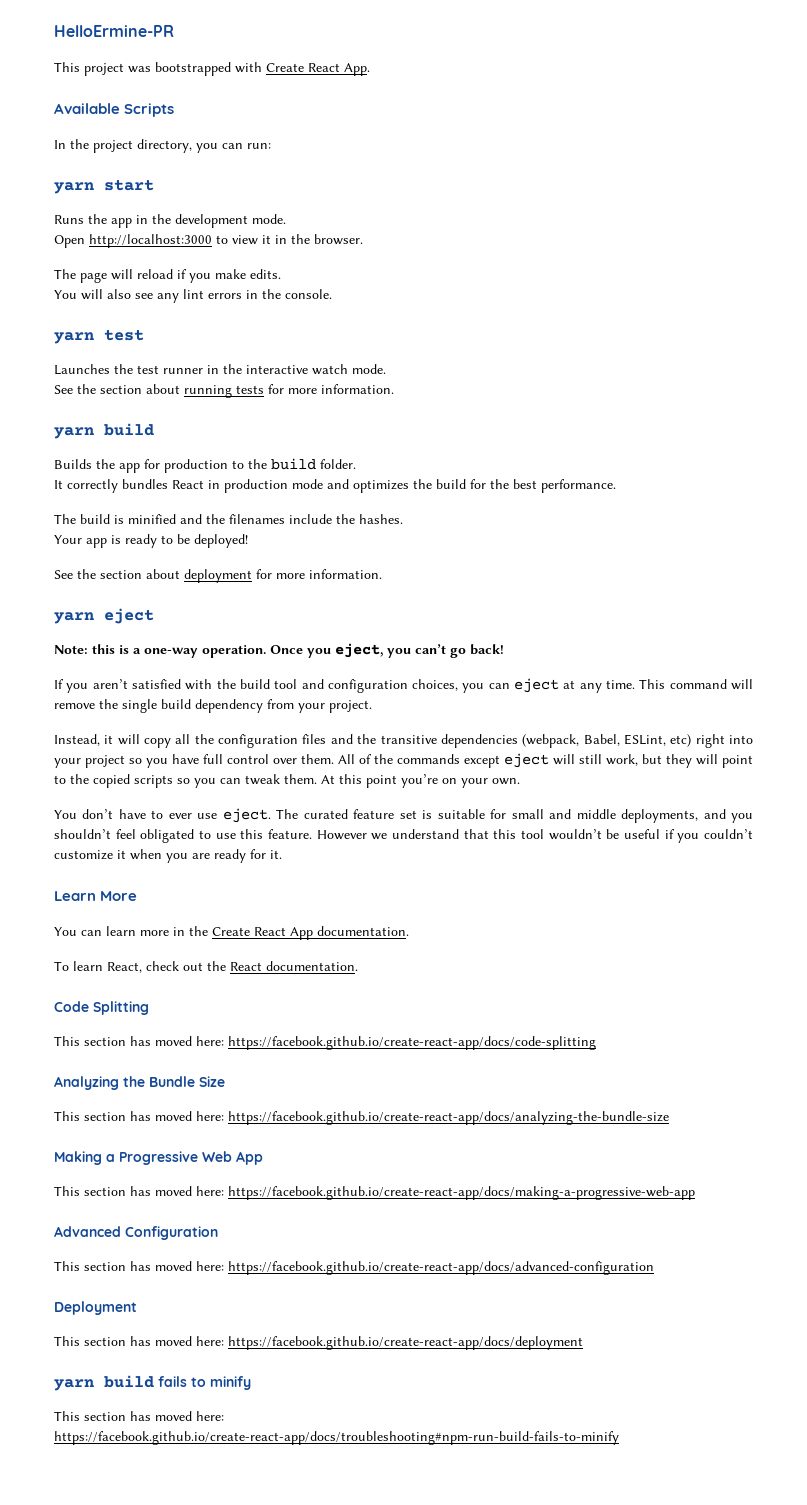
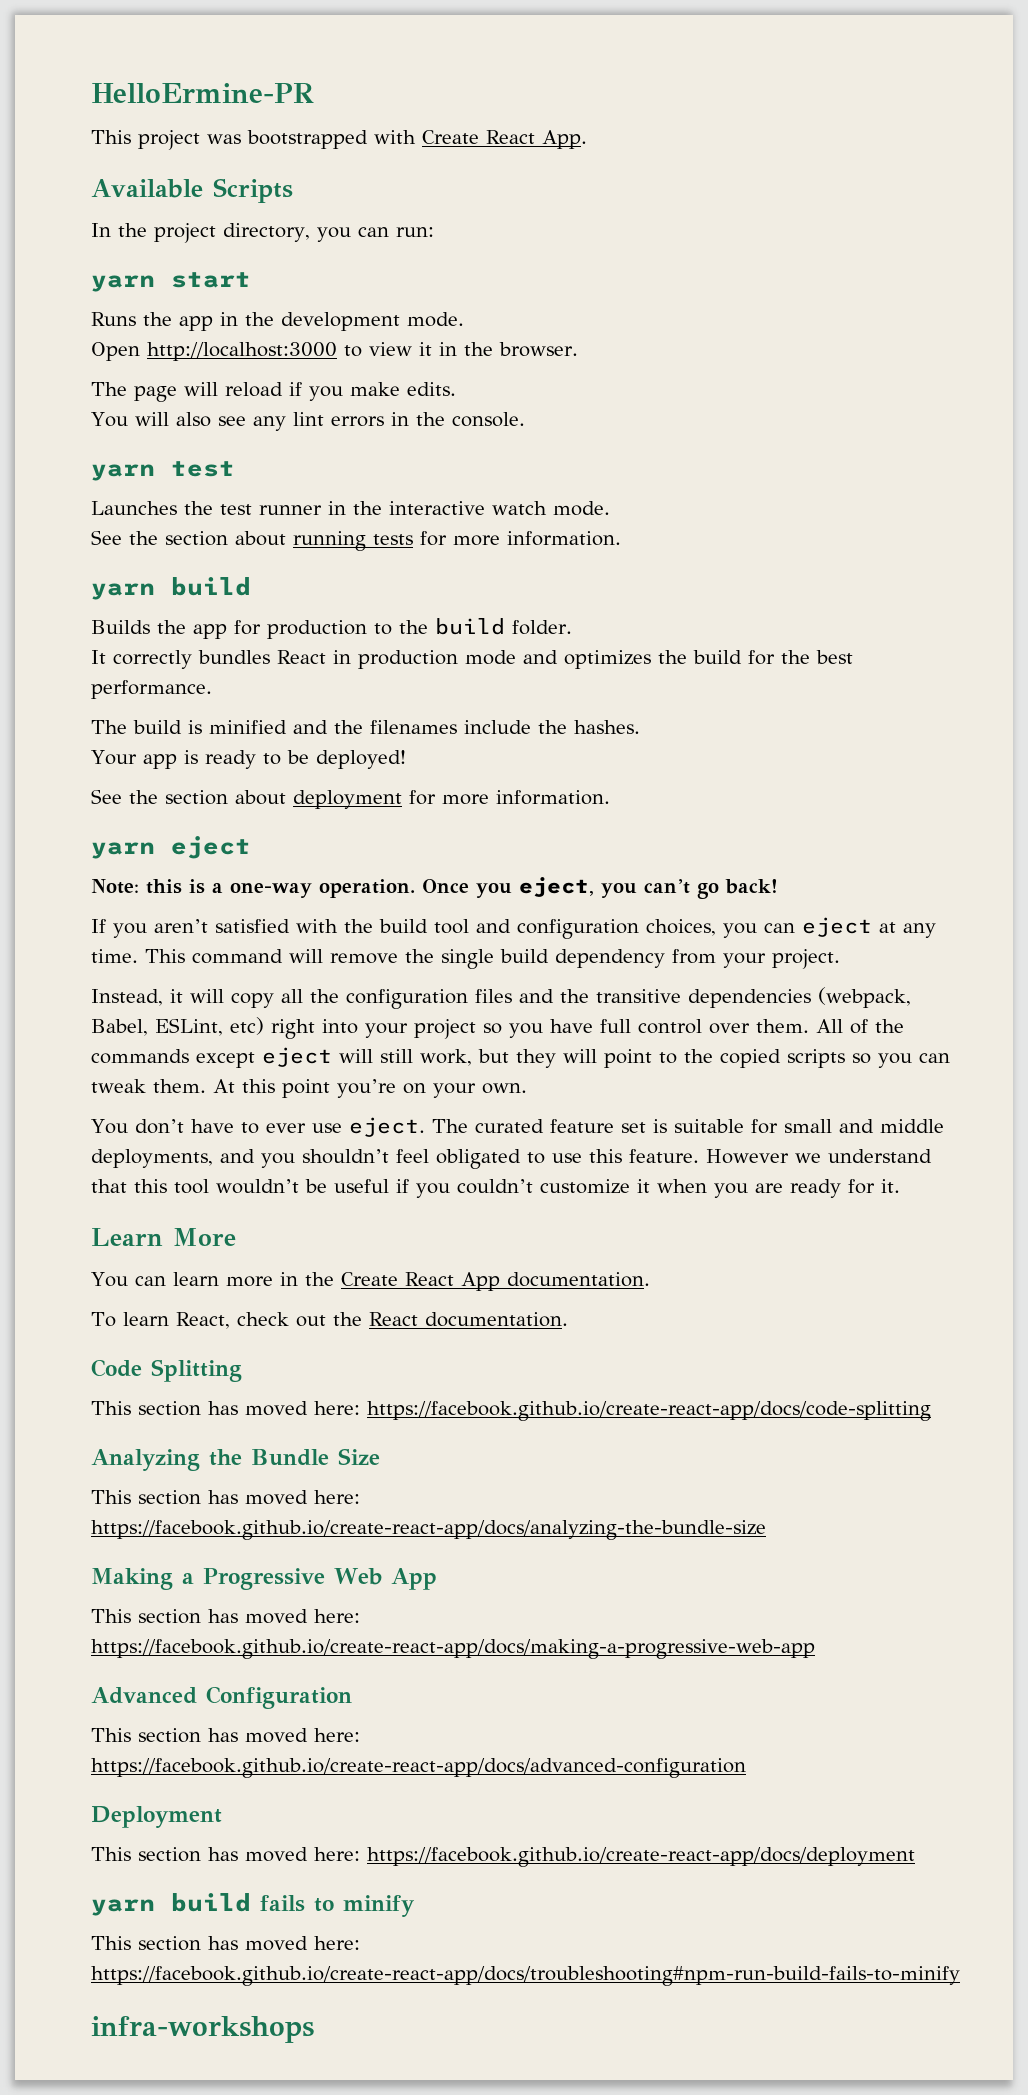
(619, 1438) none -> [91,2016,314,2043] // infra-workshops

